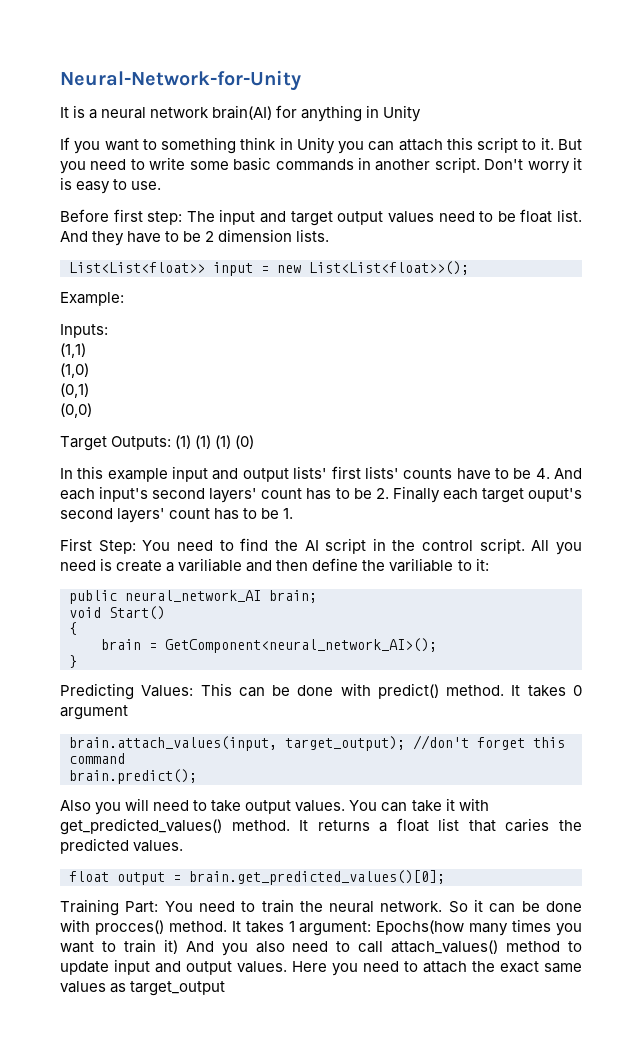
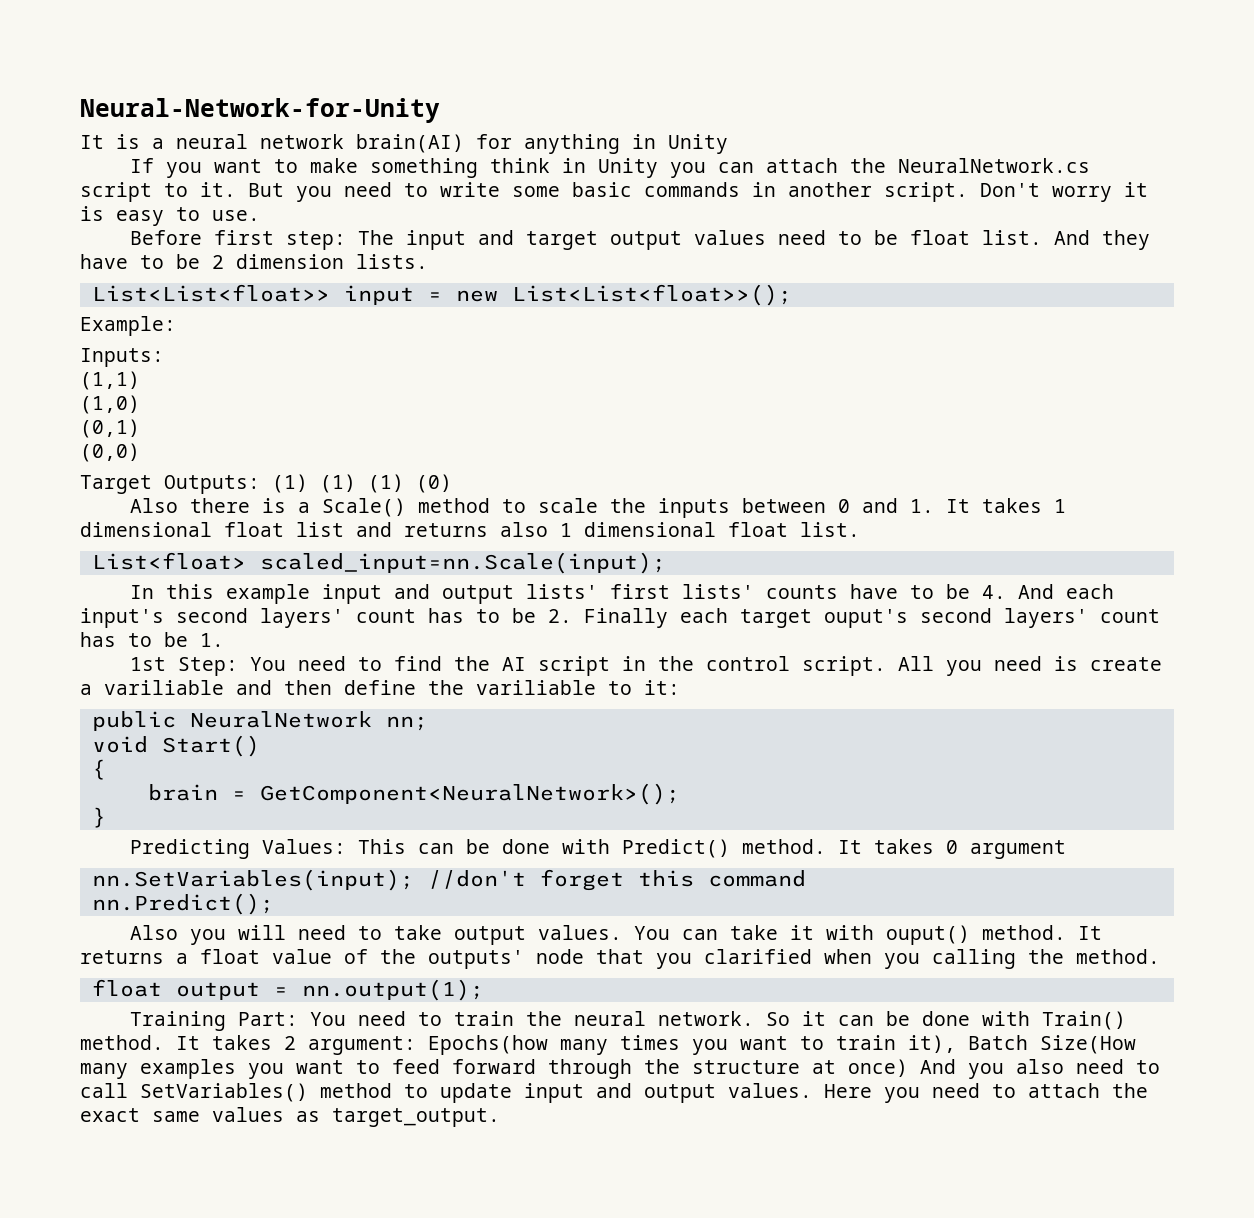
(157, 144) none -> [310,158,359,173] make
[446,137,473,150] this -> [850,158,1091,173] the NeuralNetwork.cs
(255, 442) none -> [130,498,1067,518] [80,522,860,537] [91,552,666,574] // Also there is a Scale() method to scale the inputs between 0 and 1. It takes 1 dimensional float list and returns also 1 dimensional float list. // List<float> scaled_input=nn.Scale(input);
[60,538,92,551] First -> [130,657,167,671] 1st
[125,590,317,603] neural_network_AI brain; -> [189,711,428,731] NeuralNetwork nn;
[165,638,437,653] GetComponent<neural_network_AI>(); -> [259,783,680,805] GetComponent<NeuralNetwork>();
[377,683,439,699] predict() -> [622,839,731,858] Predict()
[69,736,405,751] brain.attach_values(input, target_output); -> [91,869,414,891] nn.SetVariables(input);
[69,769,197,784] brain.predict(); -> [91,893,274,915] nn.Predict();
[60,818,222,835] get_predicted_values() -> [886,925,971,945] ouput()
[438,818,582,832] [60,838,184,854] list that caries the predicted values. -> [272,949,1160,969] value of the outputs' node that you clarified when you calling the method.
[189,870,445,885] brain.get_predicted_values()[0]; -> [301,979,484,1001] nn.output(1);
[94,920,295,935] procces() method. It takes 1 -> [1042,1011,1127,1030] [80,1035,296,1050] Train() method. It takes 2
[163,939,178,954] it) -> [908,1035,1136,1054] [80,1059,908,1079] it), Batch Size(How many examples you want to feed forward through the structure at once)
[391,940,499,954] attach_values() -> [140,1083,308,1102] SetVariables()
[130,981,226,996] target_output -> [332,1108,500,1127] target_output.

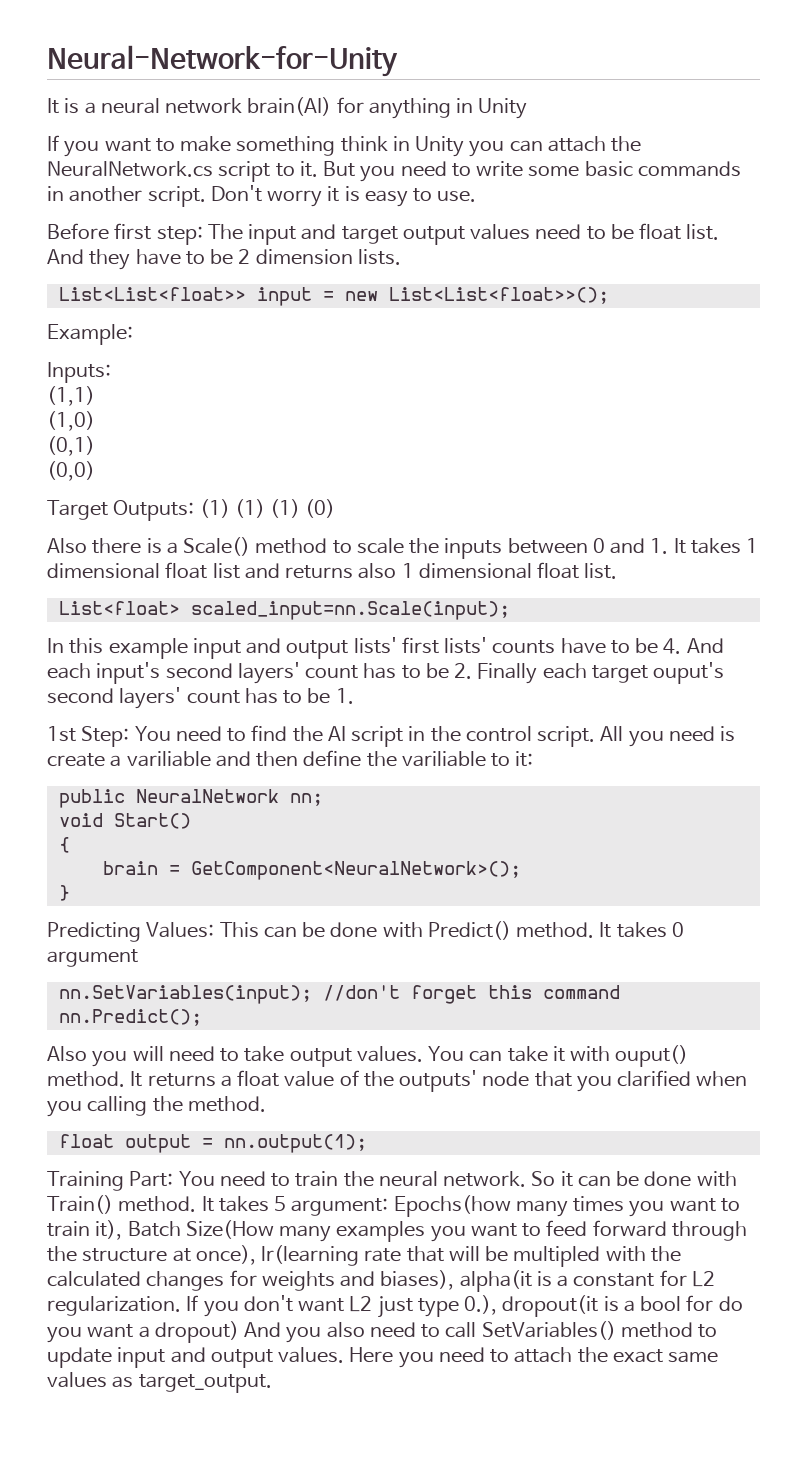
[284,1036,296,1050] 2 -> [274,1196,287,1211] 5
[848,1059,908,1077] once) -> [195,1245,681,1267] [47,1270,715,1292] [47,1295,743,1318] [47,1321,239,1343] once), lr(learning rate that will be multipled with the calculated changes for weights and biases), alpha(it is a constant for L2 regularization. If you don't want L2 just type 0.), dropout(it is a bool for do you want a dropout)

